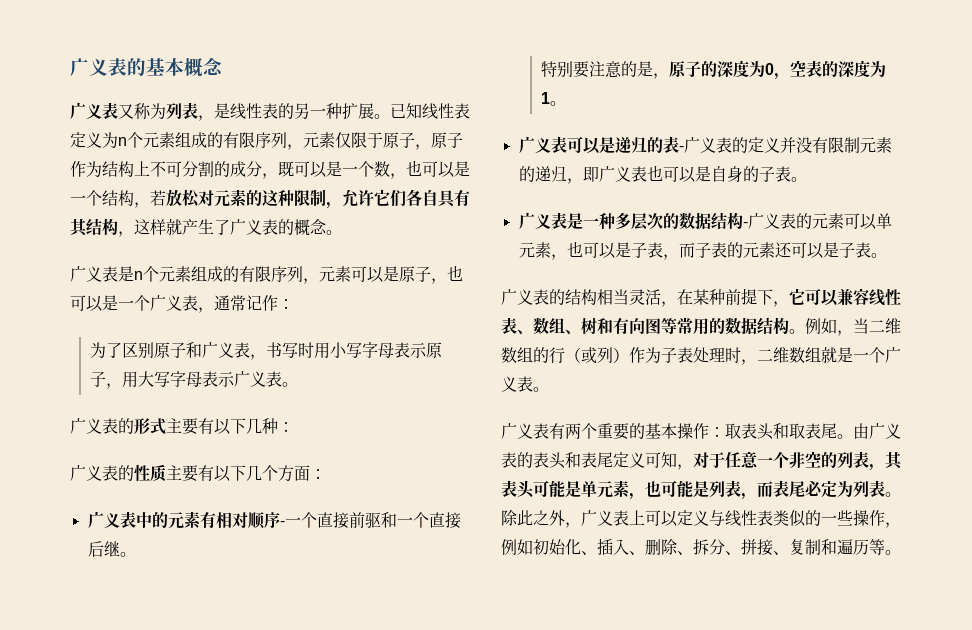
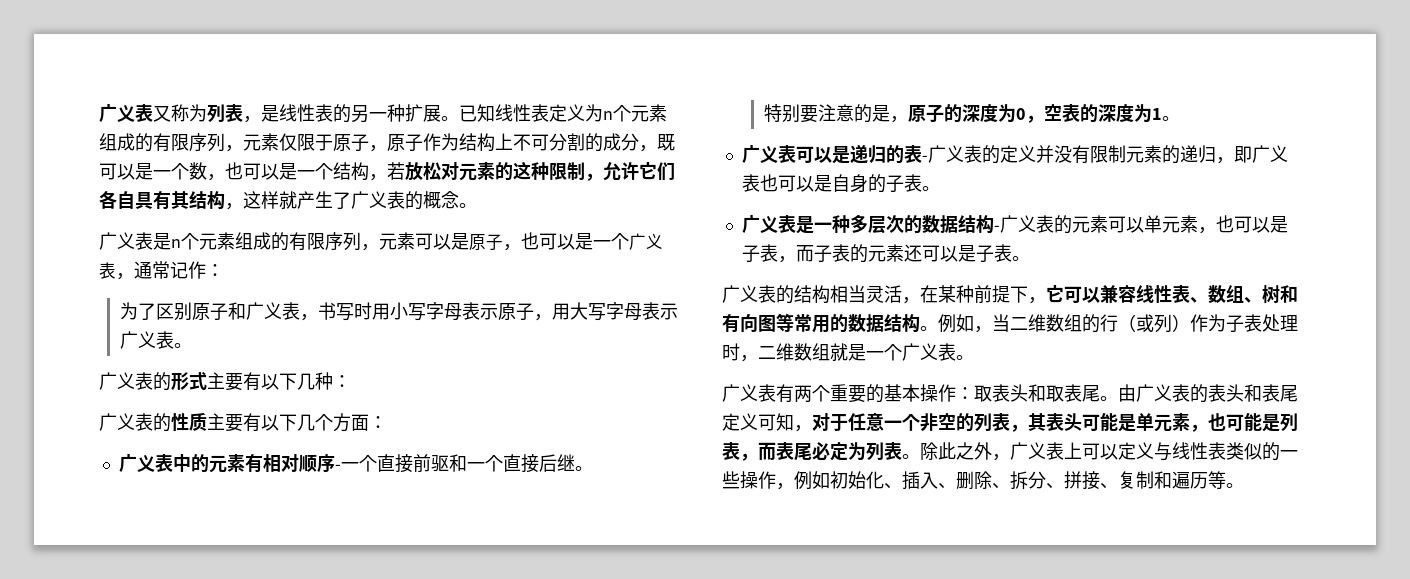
[70,57,223,77] [70,102,118,120] 广义表的基本概念 // 广义表 -> [99,104,153,123] 广义表

